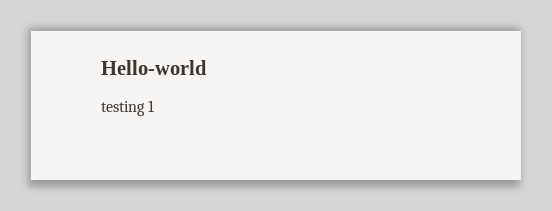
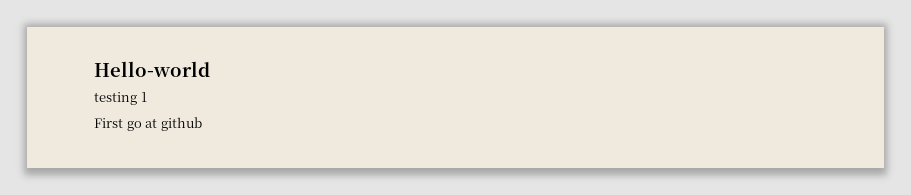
(155, 106) none -> [94,117,202,131] // First go at github

